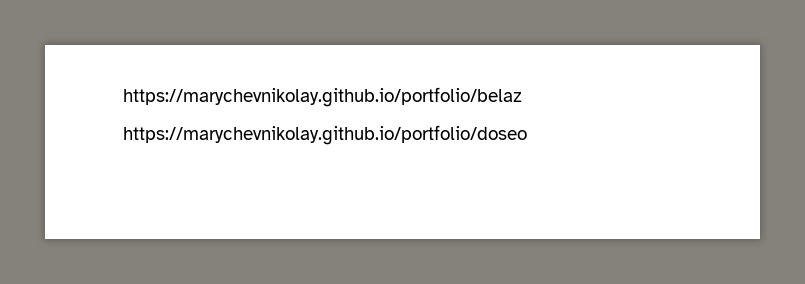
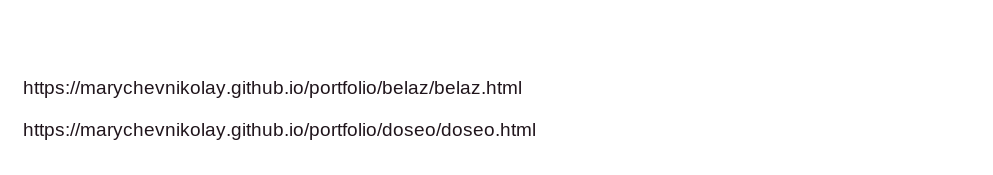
[123,87,522,107] [123,125,527,145] https://marychevnikolay.github.io/portfolio/belaz // https://marychevnikolay.github.io/portfolio/doseo -> [23,81,522,98] [23,123,536,140] https://marychevnikolay.github.io/portfolio/belaz/belaz.html // https://marychevnikolay.github.io/portfolio/doseo/doseo.html

